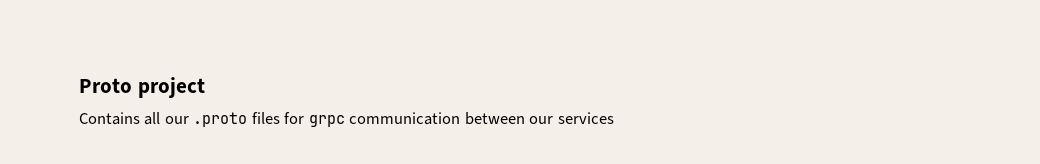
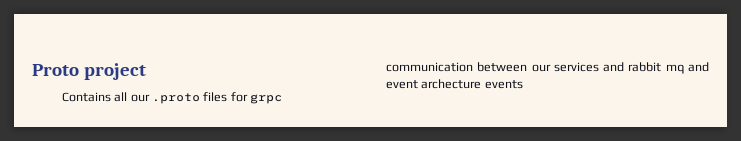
(614, 118) none -> [603,62,709,74] [386,79,523,89] and rabbit mq and event archecture events

